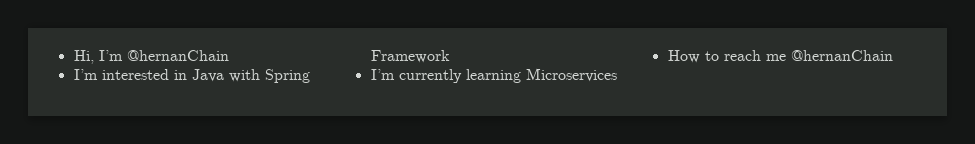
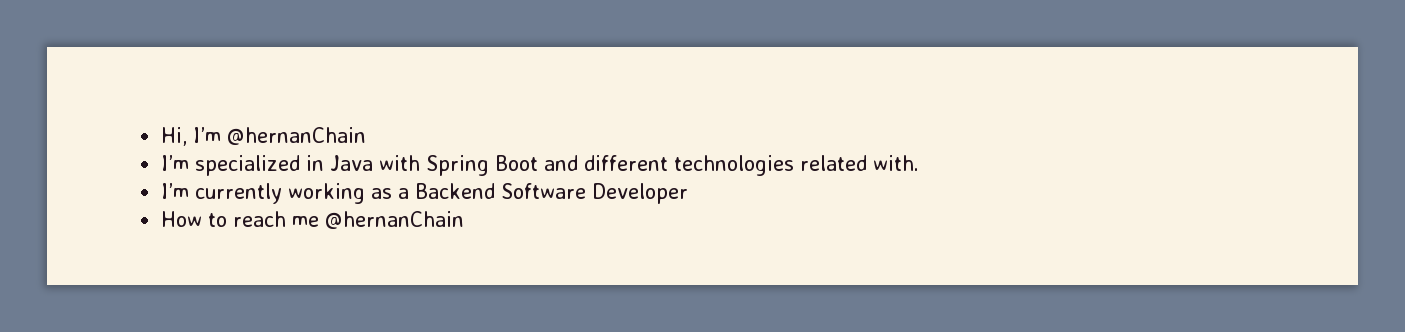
[101,69,169,80] interested -> [195,155,301,176] specialized
[370,50,450,63] [370,68,617,83] Framework // I’m currently learning Microservices -> [495,155,920,176] [161,183,689,204] Boot and different technologies related with. // I’m currently working as a Backend Software Developer

